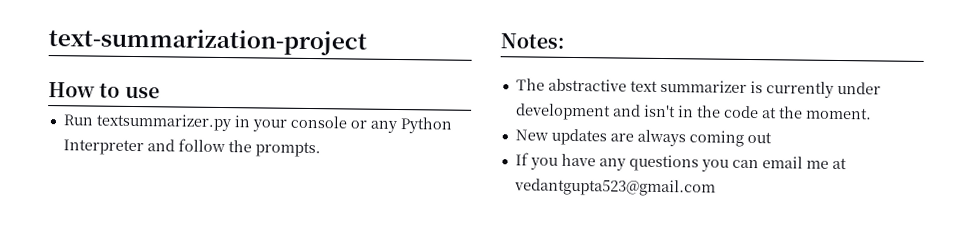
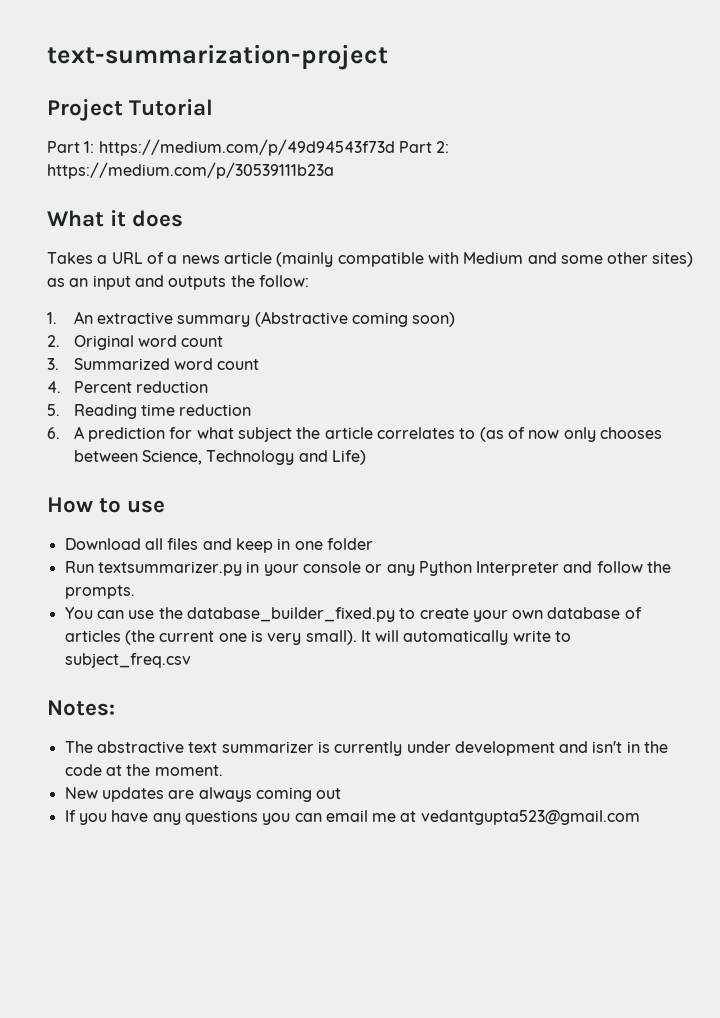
[48,82,160,99] How to use -> [47,99,214,121] [47,139,450,156] [47,162,334,179] [47,210,184,227] [47,252,694,267] [47,275,309,290] [47,311,456,327] [47,335,224,350] [47,358,260,370] [47,381,208,393] [47,404,252,419] [47,426,662,442] [73,450,366,465] [47,497,166,513] [64,538,373,553] Project Tutorial // Part 1: https://medium.com/p/49d94543f73d Part 2: https://medium.com/p/30539111b23a // What it does // Takes a URL of a news article (mainly compatible with Medium and some other sites) as an input and outputs the follow: // 1. An extractive summary (Abstractive coming soon) // 2. Original word count // 3. Summarized word count // 4. Percent reduction // 5. Reading time reduction // 6. A prediction for what subject the article correlates to (as of now only chooses between Science, Technology and Life) // How to use // Download all files and keep in one folder
(321, 149) none -> [64,607,642,622] [64,630,572,645] [64,653,191,668] // You can use the database_builder_fixed.py to create your own database of articles (the current one is very small). It will automatically write to subject_freq.csv

